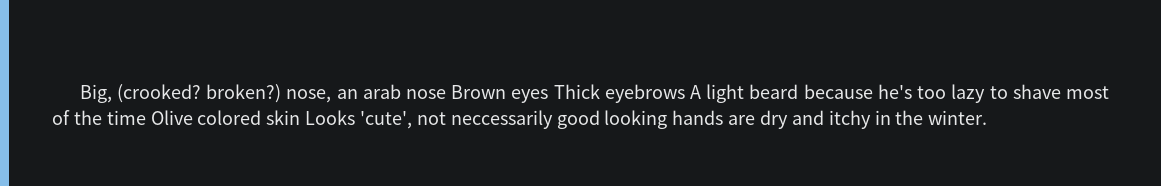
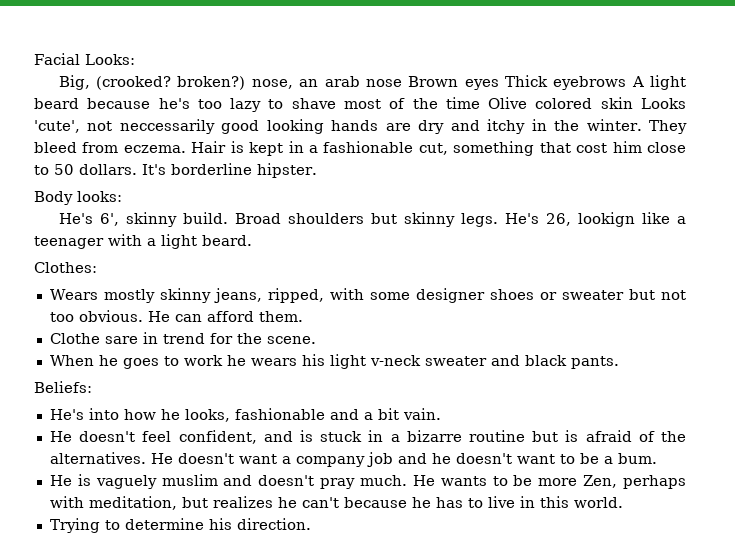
(79, 93) none -> [34,53,135,65] Facial Looks: //
(988, 117) none -> [648,120,687,134] [34,141,687,156] [34,163,317,178] [34,191,122,205] [58,212,686,227] [34,234,252,249] [34,262,97,273] [49,288,686,303] [49,310,303,322] [49,332,316,344] [49,354,619,369] [34,381,92,393] [49,408,441,422] [49,430,686,444] [49,452,657,467] [49,474,686,489] [49,496,623,510] [49,518,311,533] They bleed from eczema. Hair is kept in a fashionable cut, something that cost him close to 50 dollars. It's borderline hipster. // Body looks: // He's 6', skinny build. Broad shoulders but skinny legs. He's 26, lookign like a teenager with a light beard. // Clothes: // Wears mostly skinny jeans, ripped, with some designer shoes or sweater but not too obvious. He can afford them. // Clothe sare in trend for the scene. // When he goes to work he wears his light v-neck sweater and black pants. // Beliefs: // He's into how he looks, fashionable and a bit vain. // He doesn't feel confident, and is stuck in a bizarre routine but is afraid of the alternatives. He doesn't want a company job and he doesn't want to be a bum. // He is vaguely muslim and doesn't pray much. He wants to be more Zen, perhaps with meditation, but realizes he can't because he has to live in this world. // Trying to determine his direction.

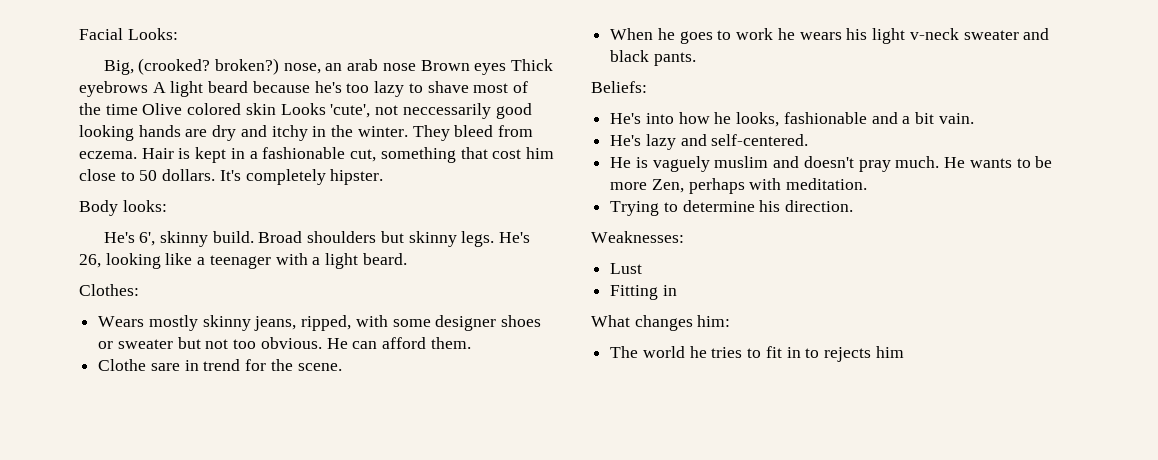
[171,163,252,175] borderline -> [245,169,326,185] completely
[577,212,635,227] lookign -> [105,253,161,269] looking
[49,430,686,444] [49,452,657,467] He doesn't feel confident, and is stuck in a bizarre routine but is afraid of the alternatives. He doesn't want a company job and he doesn't want to be a bum. -> [610,134,809,150] He's lazy and self-centered.
[88,496,623,510] meditation, but realizes he can't because he has to live in this world. -> [786,178,868,190] meditation.
(311, 524) none -> [591,231,684,243] [610,263,643,274] [610,285,677,300] [591,315,731,331] [610,346,904,362] // Weaknesses: // Lust // Fitting in // What changes him: // The world he tries to fit in to rejects him

